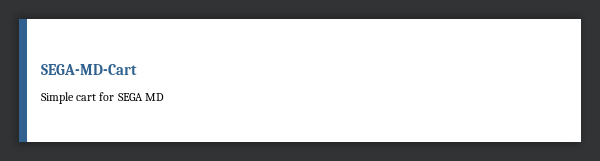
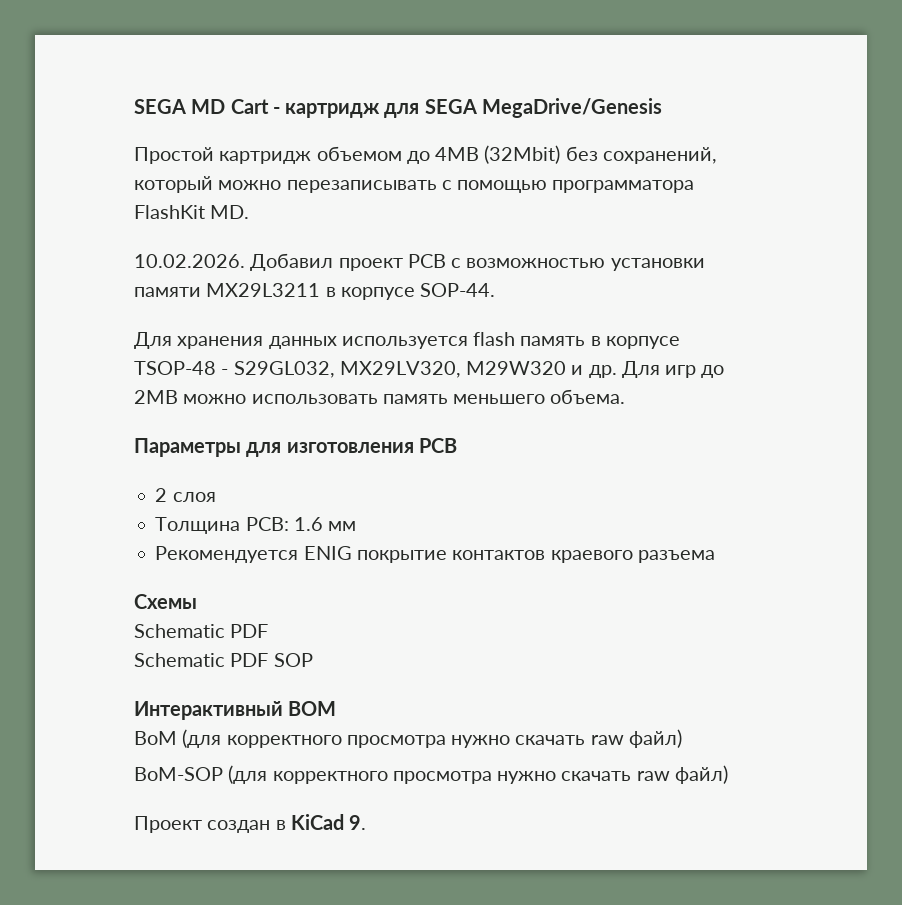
[41,64,137,75] [41,92,164,104] SEGA-MD-Cart // Simple cart for SEGA MD -> [134,98,662,118] [134,145,717,164] [134,176,695,193] [134,205,250,219] [134,253,705,271] [134,283,496,300] [134,332,680,349] [134,361,725,378] [134,389,626,404] [134,438,457,457] [155,488,216,502] [155,517,357,534] [155,546,715,563] [134,594,197,609] [134,624,269,638] [134,653,313,667] [134,701,337,720] [134,729,682,748] [134,765,728,784] [134,814,367,833] SEGA MD Cart - картридж для SEGA MegaDrive/Genesis // Простой картридж объемом до 4MB (32Mbit) без сохранений, который можно перезаписывать с помощью программатора FlashKit MD. // 10.02.2026. Добавил проект PCB с возможностью установки памяти MX29L3211 в корпусе SOP-44. // Для хранения данных используется flash память в корпусе TSOP-48 - S29GL032, MX29LV320, M29W320 и др. Для игр до 2MB можно использовать память меньшего объема. // Параметры для изготовления PCB // 2 слоя // Толщина PCB: 1.6 мм // Рекомендуется ENIG покрытие контактов краевого разъема // Схемы // Schematic PDF // Schematic PDF SOP // Интерактивный BOM // BoM (для корректного просмотра нужно скачать raw файл) // BoM-SOP (для корректного просмотра нужно скачать raw файл) // Проект создан в KiCad 9.

